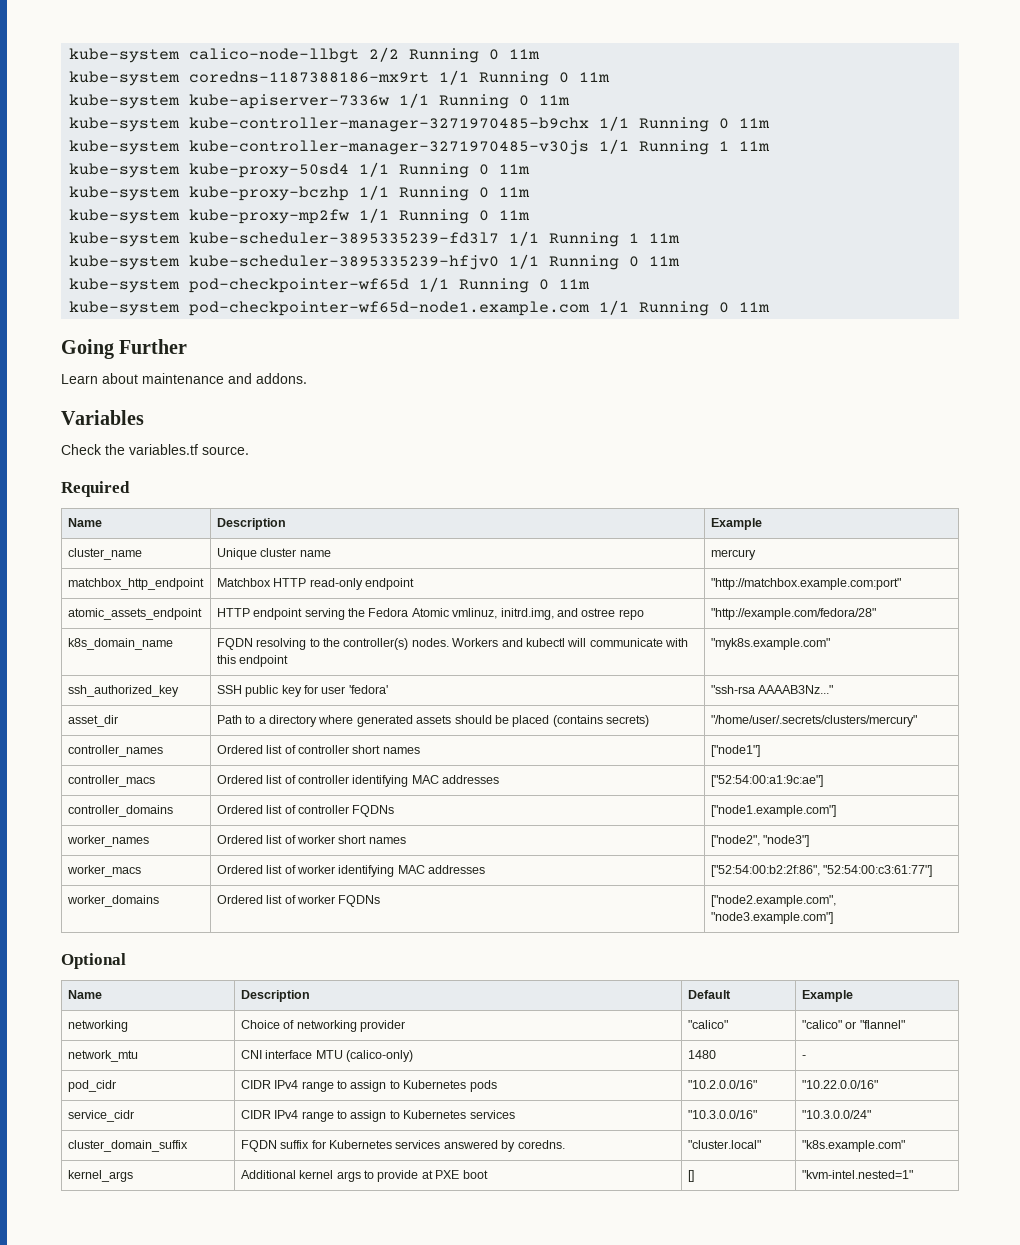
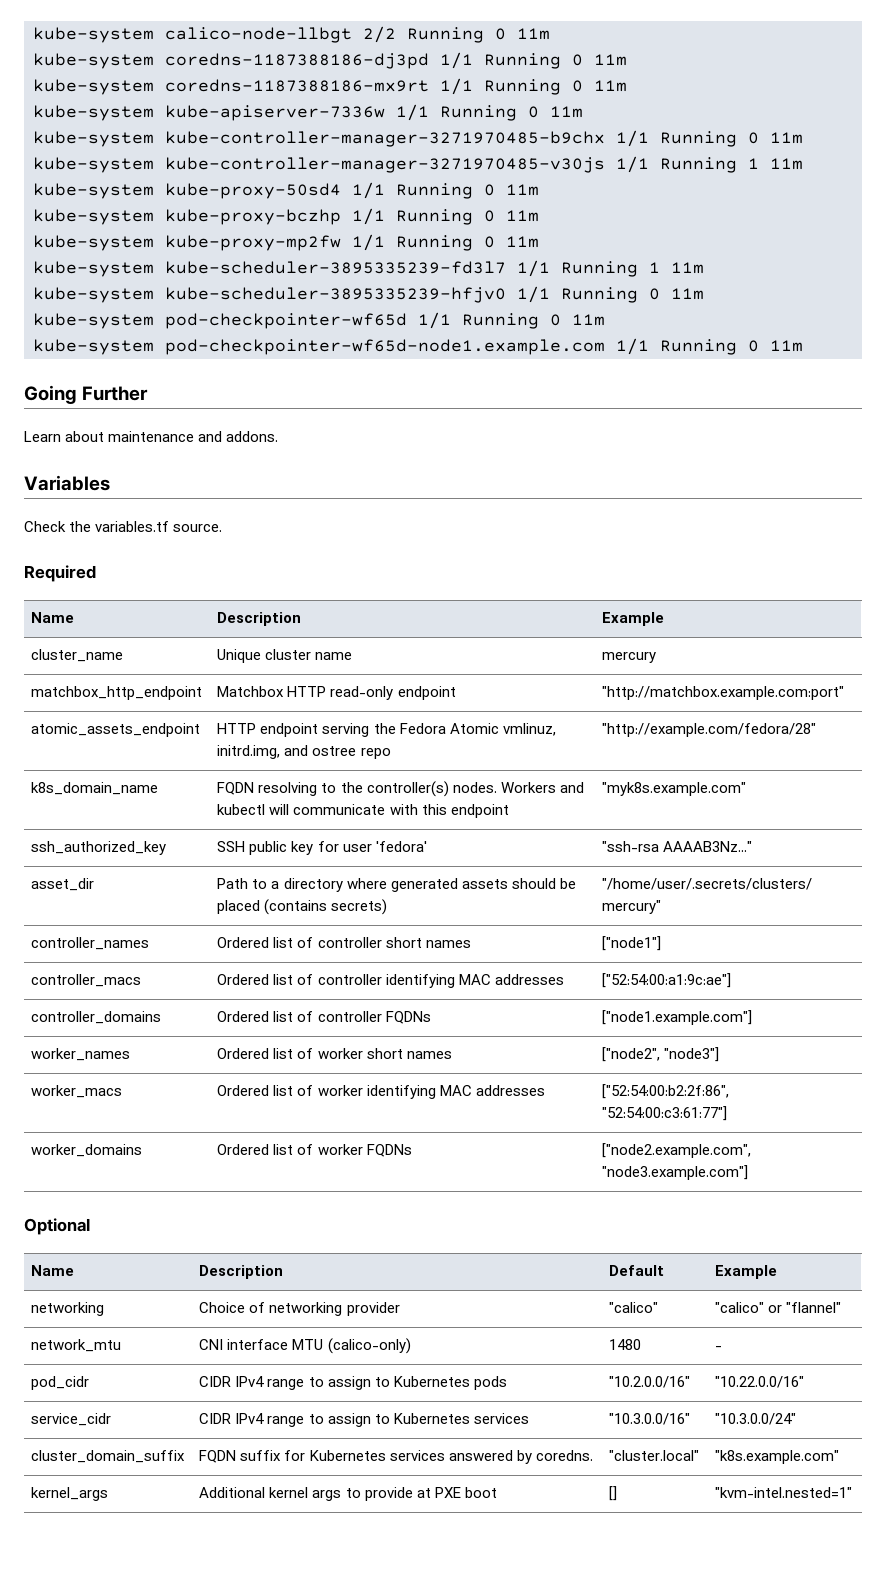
(541, 54) none -> [33,52,627,69] // kube-system coredns-1187388186-dj3pd 1/1 Running 0 11m

